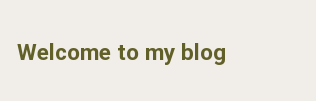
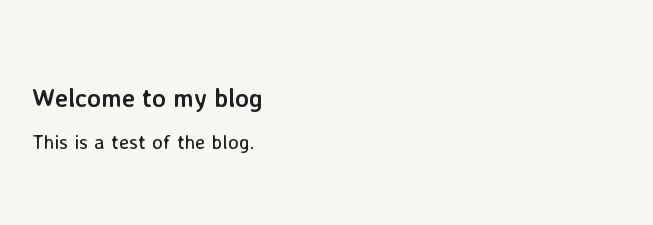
(227, 54) none -> [32,135,254,153] // This is a test of the blog.

